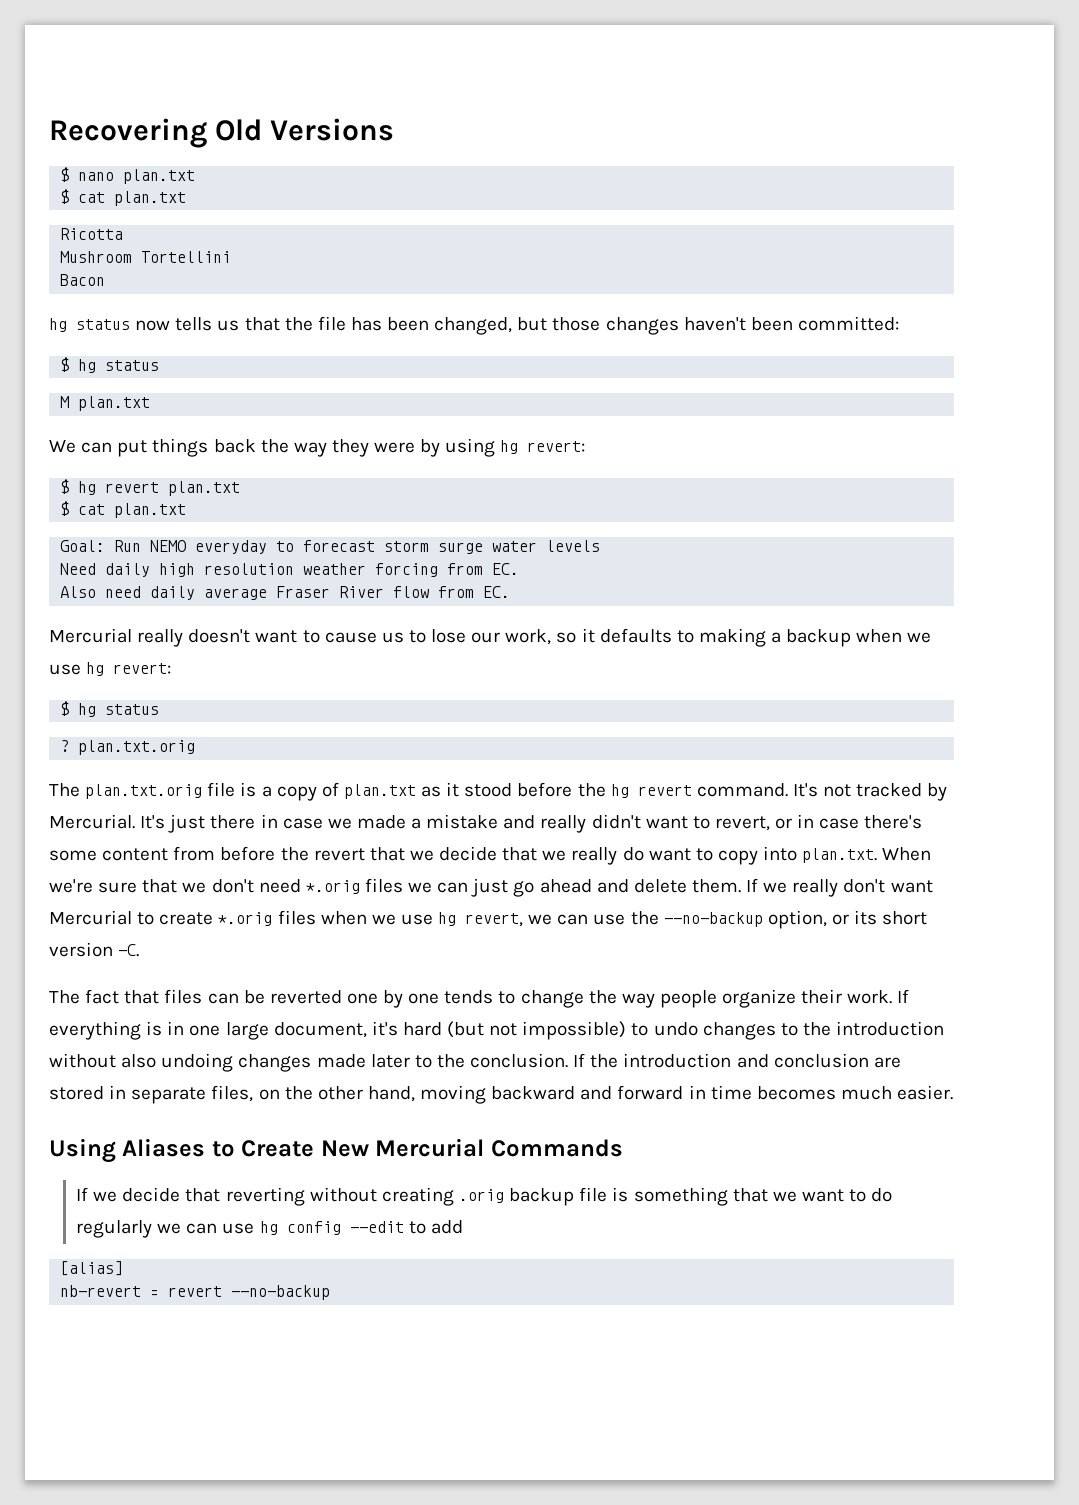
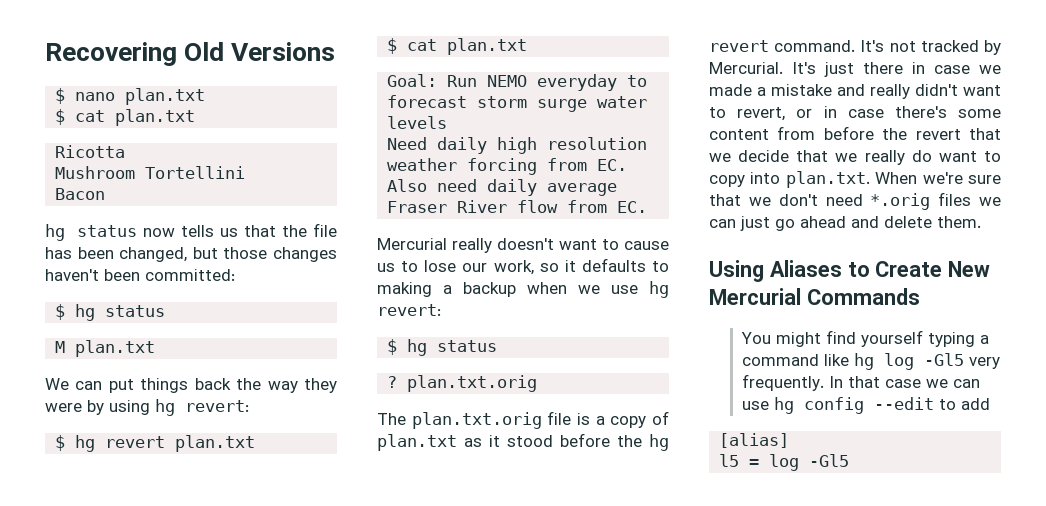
[746,878,933,897] [49,910,928,929] [49,942,140,957] [49,989,910,1008] [49,1021,945,1040] [49,1053,901,1072] [49,1085,954,1104] If we really don't want Mercurial to create *.orig files when we use hg revert, we can use the --no-backup option, or its short version -C. // The fact that files can be reverted one by one tends to change the way people organize their work. If everything is in one large document, it's hard (but not impossible) to undo changes to the introduction without also undoing changes made later to the conclusion. If the introduction and conclusion are stored in separate files, on the other hand, moving backward and forward in time becomes much easier. -> (981, 222) none
[76,1187,893,1206] [76,1220,153,1238] If we decide that reverting without creating .orig backup file is something that we want to do regularly -> [741,330,990,347] [742,353,1001,370] [742,374,922,391] You might find yourself typing a command like hg log -Gl5 very frequently. In that case
[60,1285,331,1300] nb-revert = revert --no-backup -> [719,454,850,471] l5 = log -Gl5

